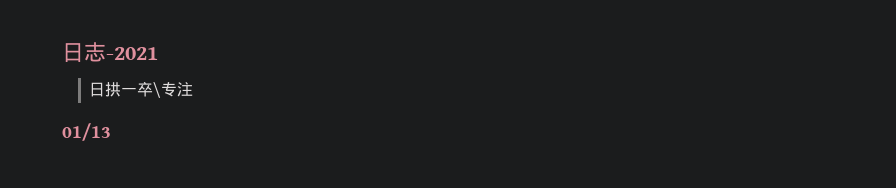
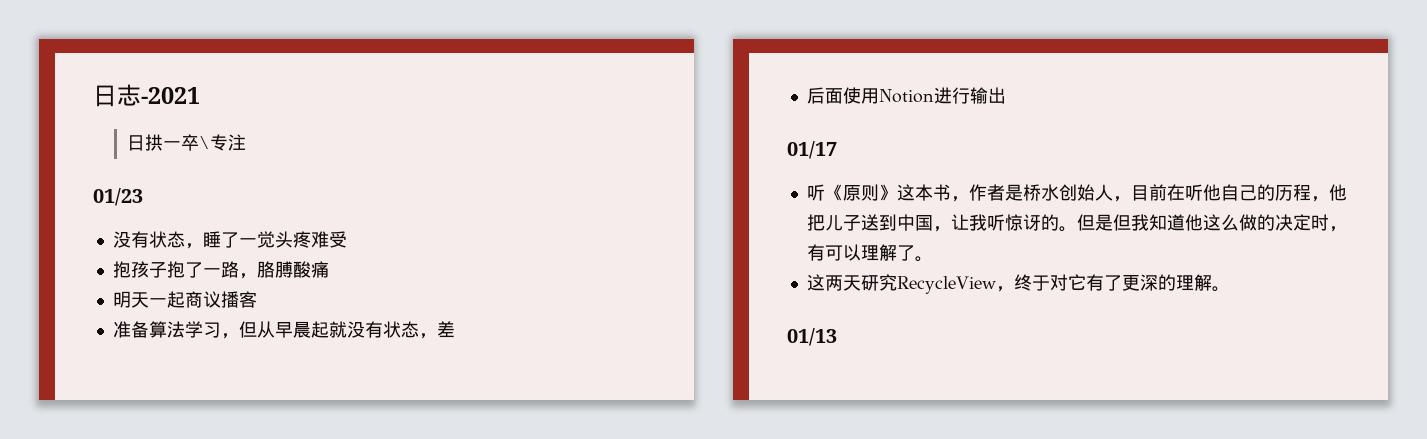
(194, 89) none -> [93,188,143,206] [112,231,347,249] [112,261,329,279] [112,291,257,308] [112,321,455,339] [806,87,1006,104] [787,141,837,159] [806,184,1347,202] [806,214,1347,232] [806,244,933,262] [806,274,1230,294] // 01/23 // 没有状态，睡了一觉头疼难受 // 抱孩子抱了一路，胳膊酸痛 // 明天一起商议播客 // 准备算法学习，但从早晨起就没有状态，差 // 后面使用Notion进行输出 // 01/17 // 听《原则》这本书，作者是桥水创始人，目前在听他自己的历程，他把儿子送到中国，让我听惊讶的。但是但我知道他这么做的决定时，有可以理解了。 // 这两天研究RecycleView，终于对它有了更深的理解。

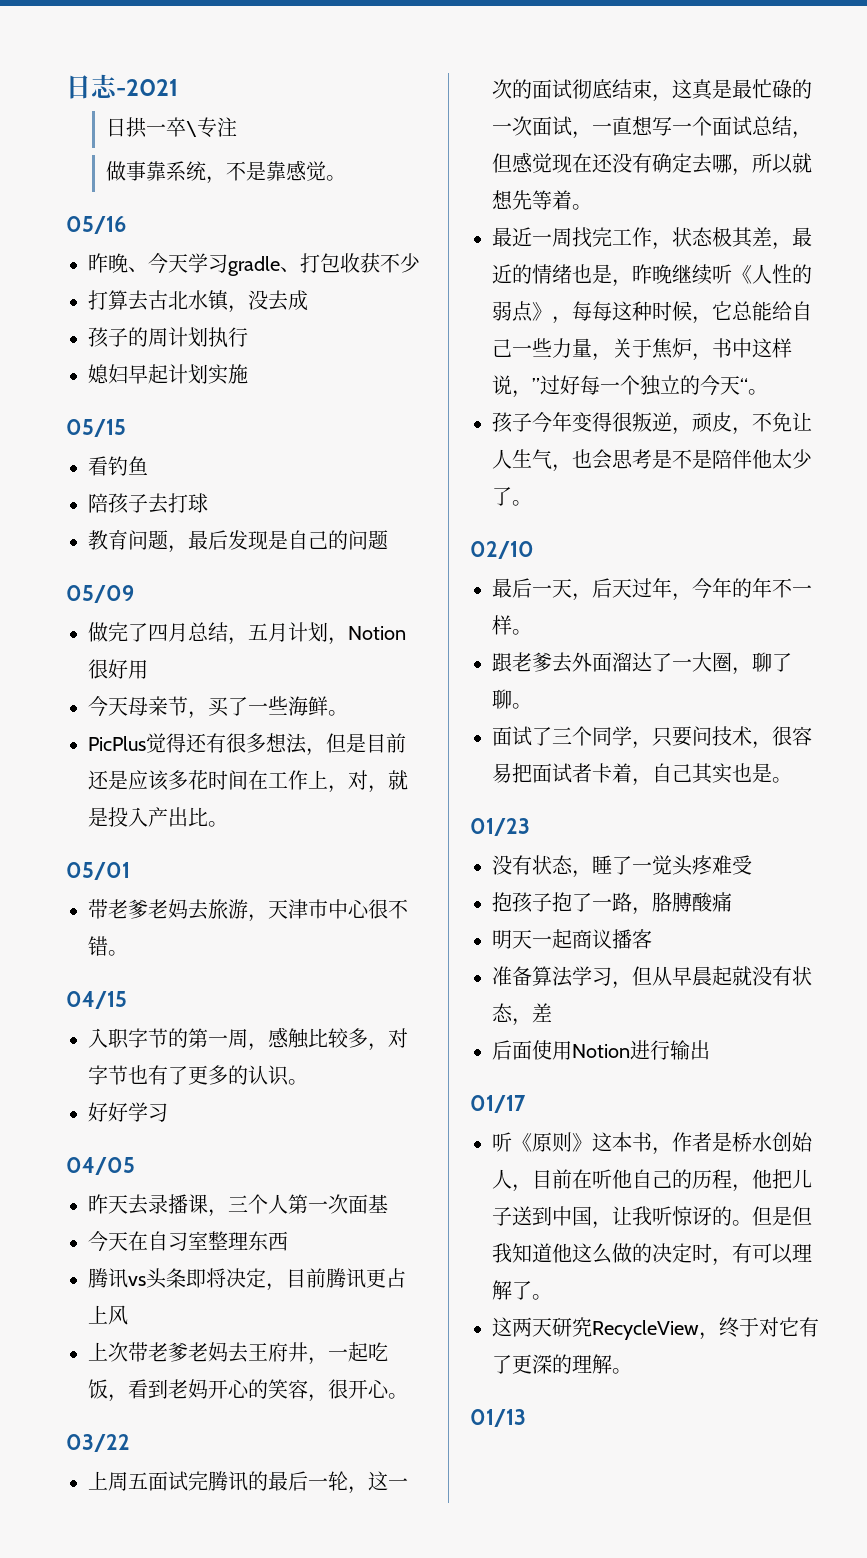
(246, 142) none -> [105,160,346,184] [66,216,126,234] [88,253,420,276] [88,290,308,313] [88,327,248,348] [88,364,248,385] [66,419,126,437] [88,456,148,476] [88,493,208,514] [88,530,388,553] [66,585,134,603] [88,622,406,645] [88,659,148,679] [88,696,348,719] [88,733,406,756] [88,770,408,793] [88,807,228,827] [66,862,130,880] [88,899,408,922] [88,936,128,956] [66,991,127,1009] [88,1027,408,1051] [88,1065,308,1086] [88,1102,168,1122] [66,1157,135,1175] [88,1194,388,1217] [88,1231,288,1252] [88,1268,406,1291] [88,1305,128,1325] [88,1342,388,1365] [88,1379,408,1402] [66,1434,130,1452] [88,1471,408,1494] [492,79,812,102] [492,116,812,139] [492,152,812,176] [492,190,592,210] [492,227,812,250] [492,264,812,287] [492,301,812,324] [492,338,792,361] [492,375,768,398] [492,412,812,435] [492,449,812,472] [492,487,532,506] [470,541,534,559] [492,578,812,601] [492,615,532,635] [492,652,792,675] [492,689,532,709] [492,726,812,749] [492,763,792,786] // 做事靠系统，不是靠感觉。 // 05/16 // 昨晚、今天学习gradle、打包收获不少 // 打算去古北水镇，没去成 // 孩子的周计划执行 // 媳妇早起计划实施 // 05/15 // 看钓鱼 // 陪孩子去打球 // 教育问题，最后发现是自己的问题 // 05/09 // 做完了四月总结，五月计划，Notion很好用 // 今天母亲节，买了一些海鲜。 // PicPlus觉得还有很多想法，但是目前还是应该多花时间在工作上，对，就是投入产出比。 // 05/01 // 带老爹老妈去旅游，天津市中心很不错。 // 04/15 // 入职字节的第一周，感触比较多，对字节也有了更多的认识。 // 好好学习 // 04/05 // 昨天去录播课，三个人第一次面基 // 今天在自习室整理东西 // 腾讯vs头条即将决定，目前腾讯更占上风 // 上次带老爹老妈去王府井，一起吃饭，看到老妈开心的笑容，很开心。 // 03/22 // 上周五面试完腾讯的最后一轮，这一次的面试彻底结束，这真是最忙碌的一次面试，一直想写一个面试总结，但感觉现在还没有确定去哪，所以就想先等着。 // 最近一周找完工作，状态极其差，最近的情绪也是，昨晚继续听《人性的弱点》，每每这种时候，它总能给自己一些力量，关于焦炉，书中这样说，”过好每一个独立的今天“。 // 孩子今年变得很叛逆，顽皮，不免让人生气，也会思考是不是陪伴他太少了。 // 02/10 // 最后一天，后天过年，今年的年不一样。 // 跟老爹去外面溜达了一大圈，聊了聊。 // 面试了三个同学，只要问技术，很容易把面试者卡着，自己其实也是。

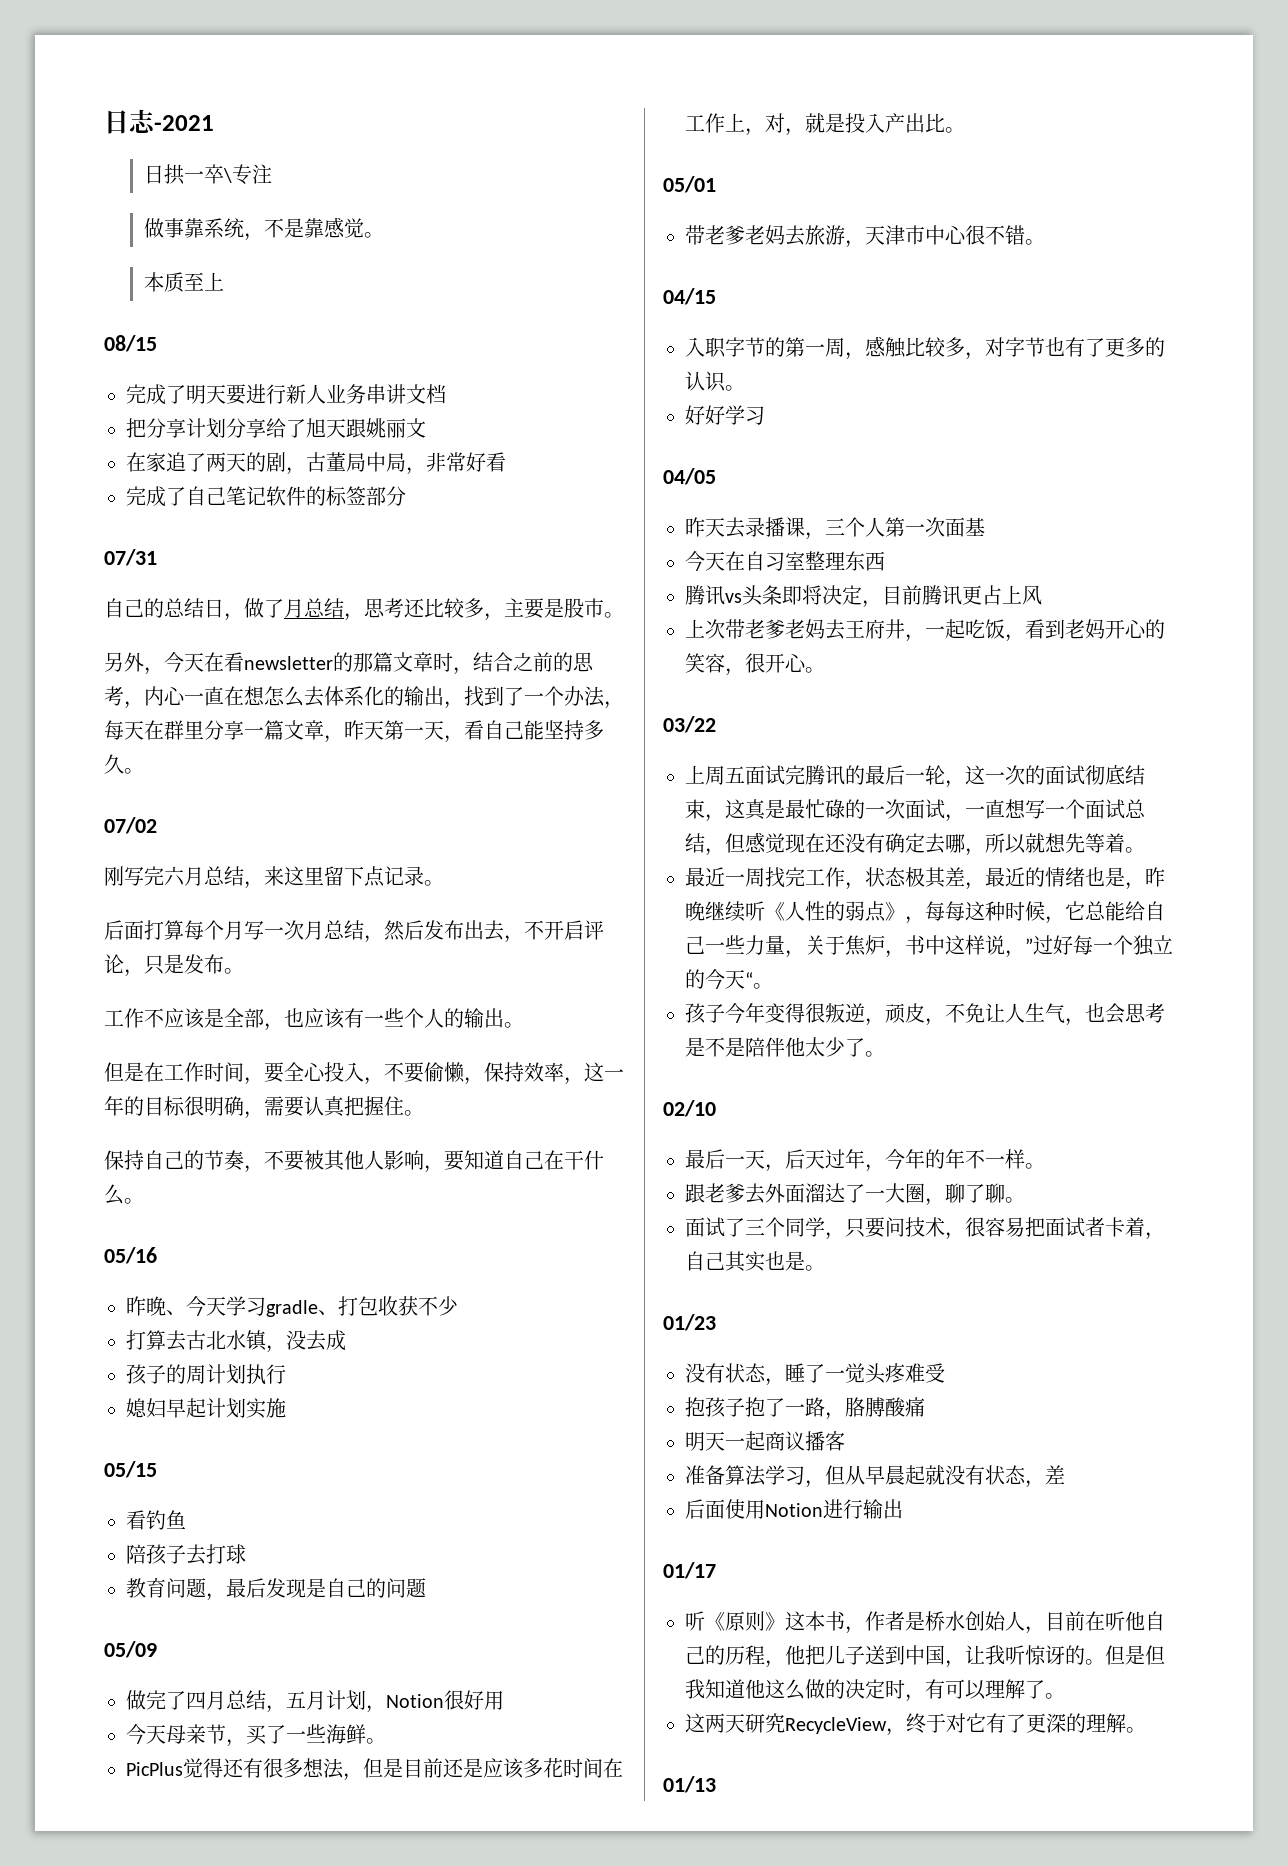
(346, 178) none -> [143,272,224,292] [104,335,157,352] [126,384,446,405] [126,418,426,438] [126,452,506,475] [126,486,406,507] [104,549,157,566] [104,598,624,621] [104,652,594,675] [104,686,624,709] [104,720,604,743] [104,754,144,774] [104,817,157,834] [104,866,444,889] [104,920,604,943] [104,954,244,977] [104,1008,524,1031] [104,1062,624,1085] [104,1096,424,1119] [104,1150,604,1173] [104,1184,144,1205] // 本质至上 // 08/15 // 完成了明天要进行新人业务串讲文档 // 把分享计划分享给了旭天跟姚丽文 // 在家追了两天的剧，古董局中局，非常好看 // 完成了自己笔记软件的标签部分 // 07/31 // 自己的总结日，做了月总结，思考还比较多，主要是股市。 // 另外，今天在看newsletter的那篇文章时，结合之前的思考，内心一直在想怎么去体系化的输出，找到了一个办法，每天在群里分享一篇文章，昨天第一天，看自己能坚持多久。 // 07/02 // 刚写完六月总结，来这里留下点记录。 // 后面打算每个月写一次月总结，然后发布出去，不开启评论，只是发布。 // 工作不应该是全部，也应该有一些个人的输出。 // 但是在工作时间，要全心投入，不要偷懒，保持效率，这一年的目标很明确，需要认真把握住。 // 保持自己的节奏，不要被其他人影响，要知道自己在干什么。

